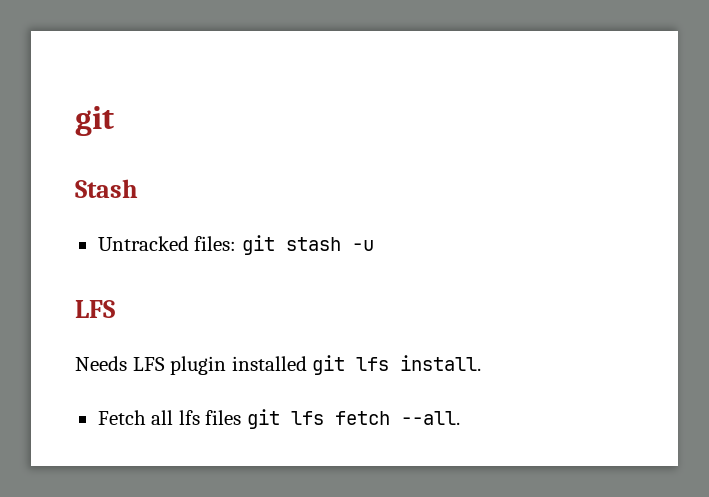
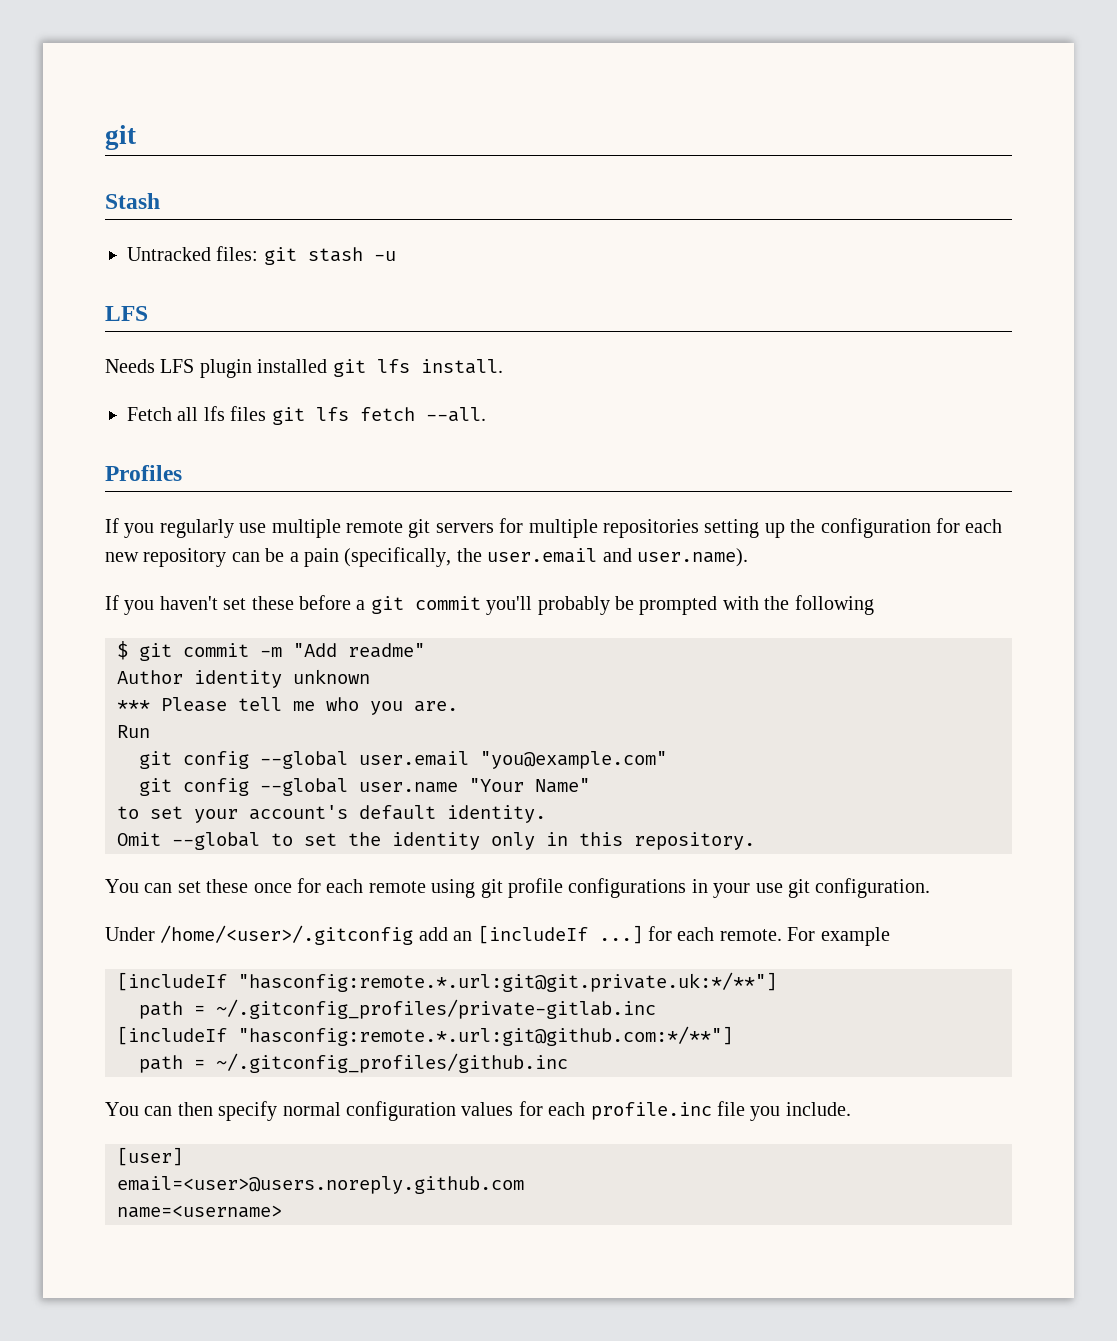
(460, 418) none -> [105,465,182,481] [105,518,1003,538] [105,547,748,567] [105,595,874,615] [117,641,425,661] [117,669,370,688] [117,697,458,715] [117,725,150,738] [139,751,667,769] [139,778,590,796] [117,805,546,823] [117,832,755,850] [105,878,931,898] [105,925,890,946] [117,972,777,992] [139,999,656,1019] [117,1026,733,1046] [139,1053,568,1073] [105,1101,851,1121] [117,1147,183,1166] [117,1176,524,1194] [117,1205,282,1218] // Profiles // If you regularly use multiple remote git servers for multiple repositories setting up the configuration for each new repository can be a pain (specifically, the user.email and user.name). // If you haven't set these before a git commit you'll probably be prompted with the following // $ git commit -m "Add readme" // Author identity unknown // *** Please tell me who you are. // Run // git config --global user.email "you@example.com" // git config --global user.name "Your Name" // to set your account's default identity. // Omit --global to set the identity only in this repository. // You can set these once for each remote using git profile configurations in your use git configuration. // Under /home/<user>/.gitconfig add an [includeIf ...] for each remote. For example // [includeIf "hasconfig:remote.*.url:git@git.private.uk:*/**"] // path = ~/.gitconfig_profiles/private-gitlab.inc // [includeIf "hasconfig:remote.*.url:git@github.com:*/**"] // path = ~/.gitconfig_profiles/github.inc // You can then specify normal configuration values for each profile.inc file you include. // [user] // email=<user>@users.noreply.github.com // name=<username>

